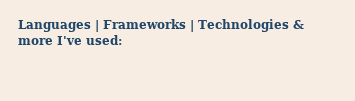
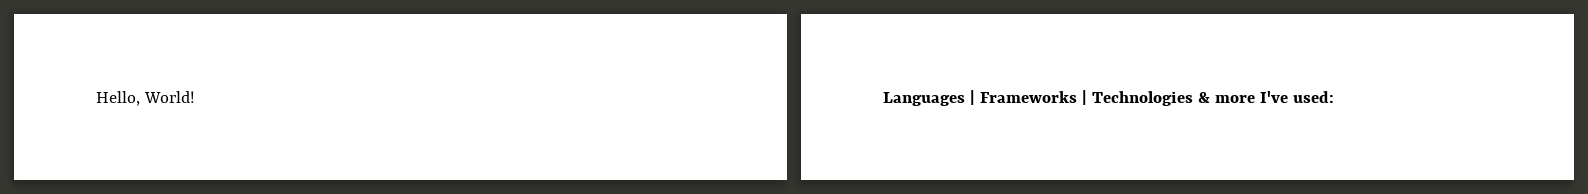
(18, 26) none -> [96,91,195,106] Hello, World! //

